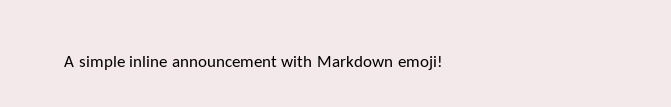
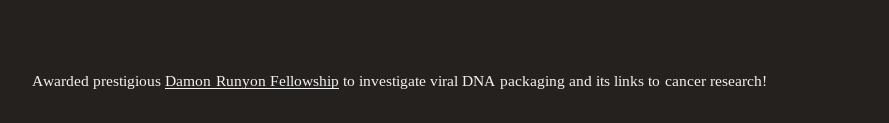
[64,56,443,70] A simple inline announcement with Markdown emoji! -> [32,76,767,89] Awarded prestigious Damon Runyon Fellowship to investigate viral DNA packaging and its links to cancer research!

